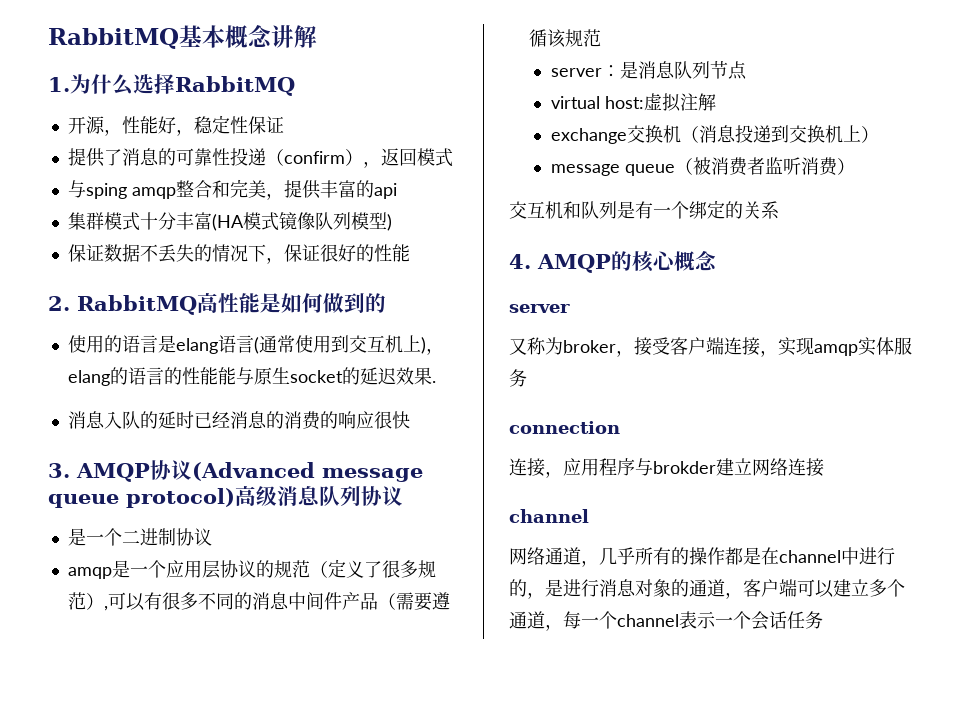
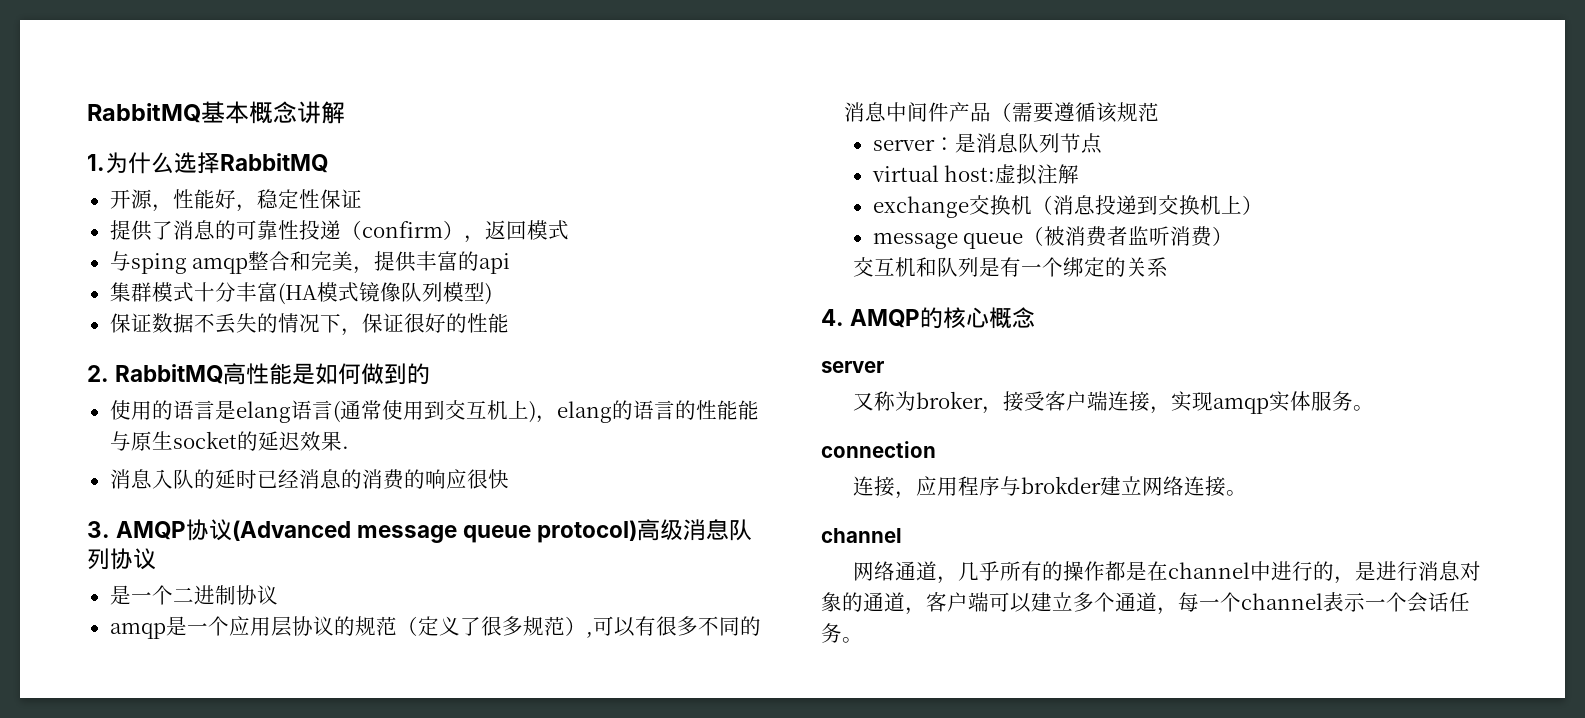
(527, 378) none -> [1352,405,1374,411] 。
(824, 467) none -> [1225,490,1247,496] 。
(823, 620) none -> [842,637,863,643] 。

